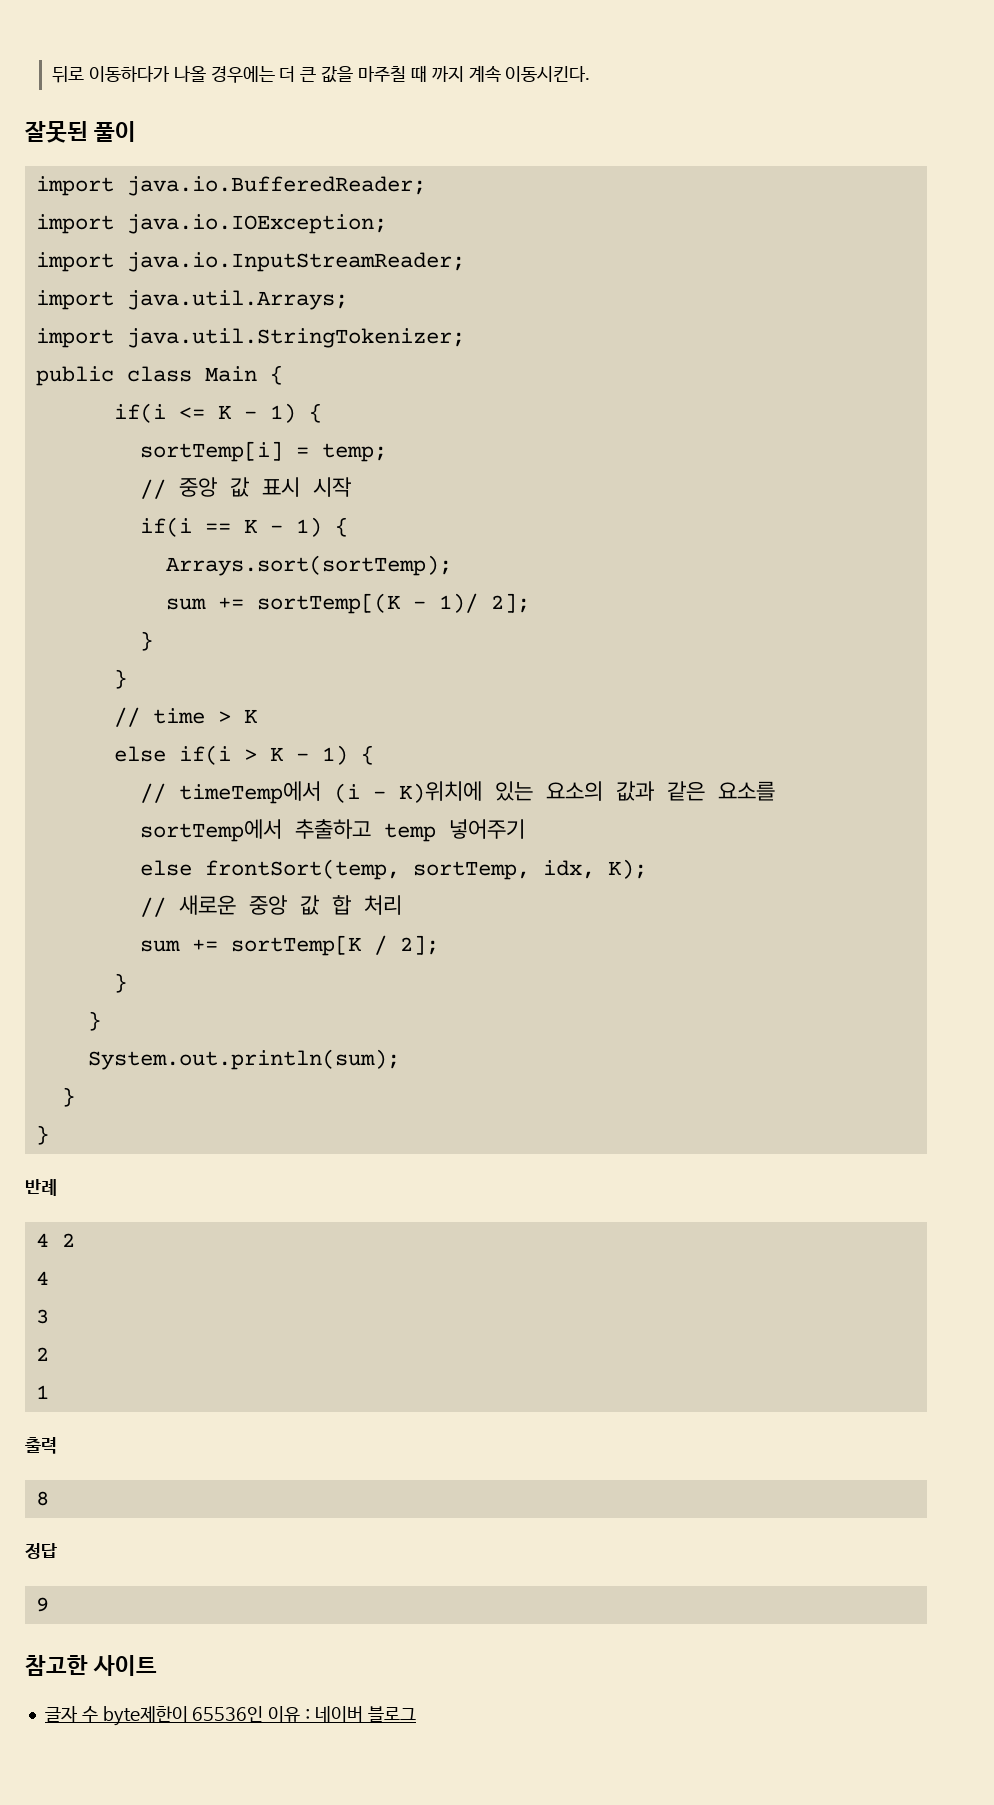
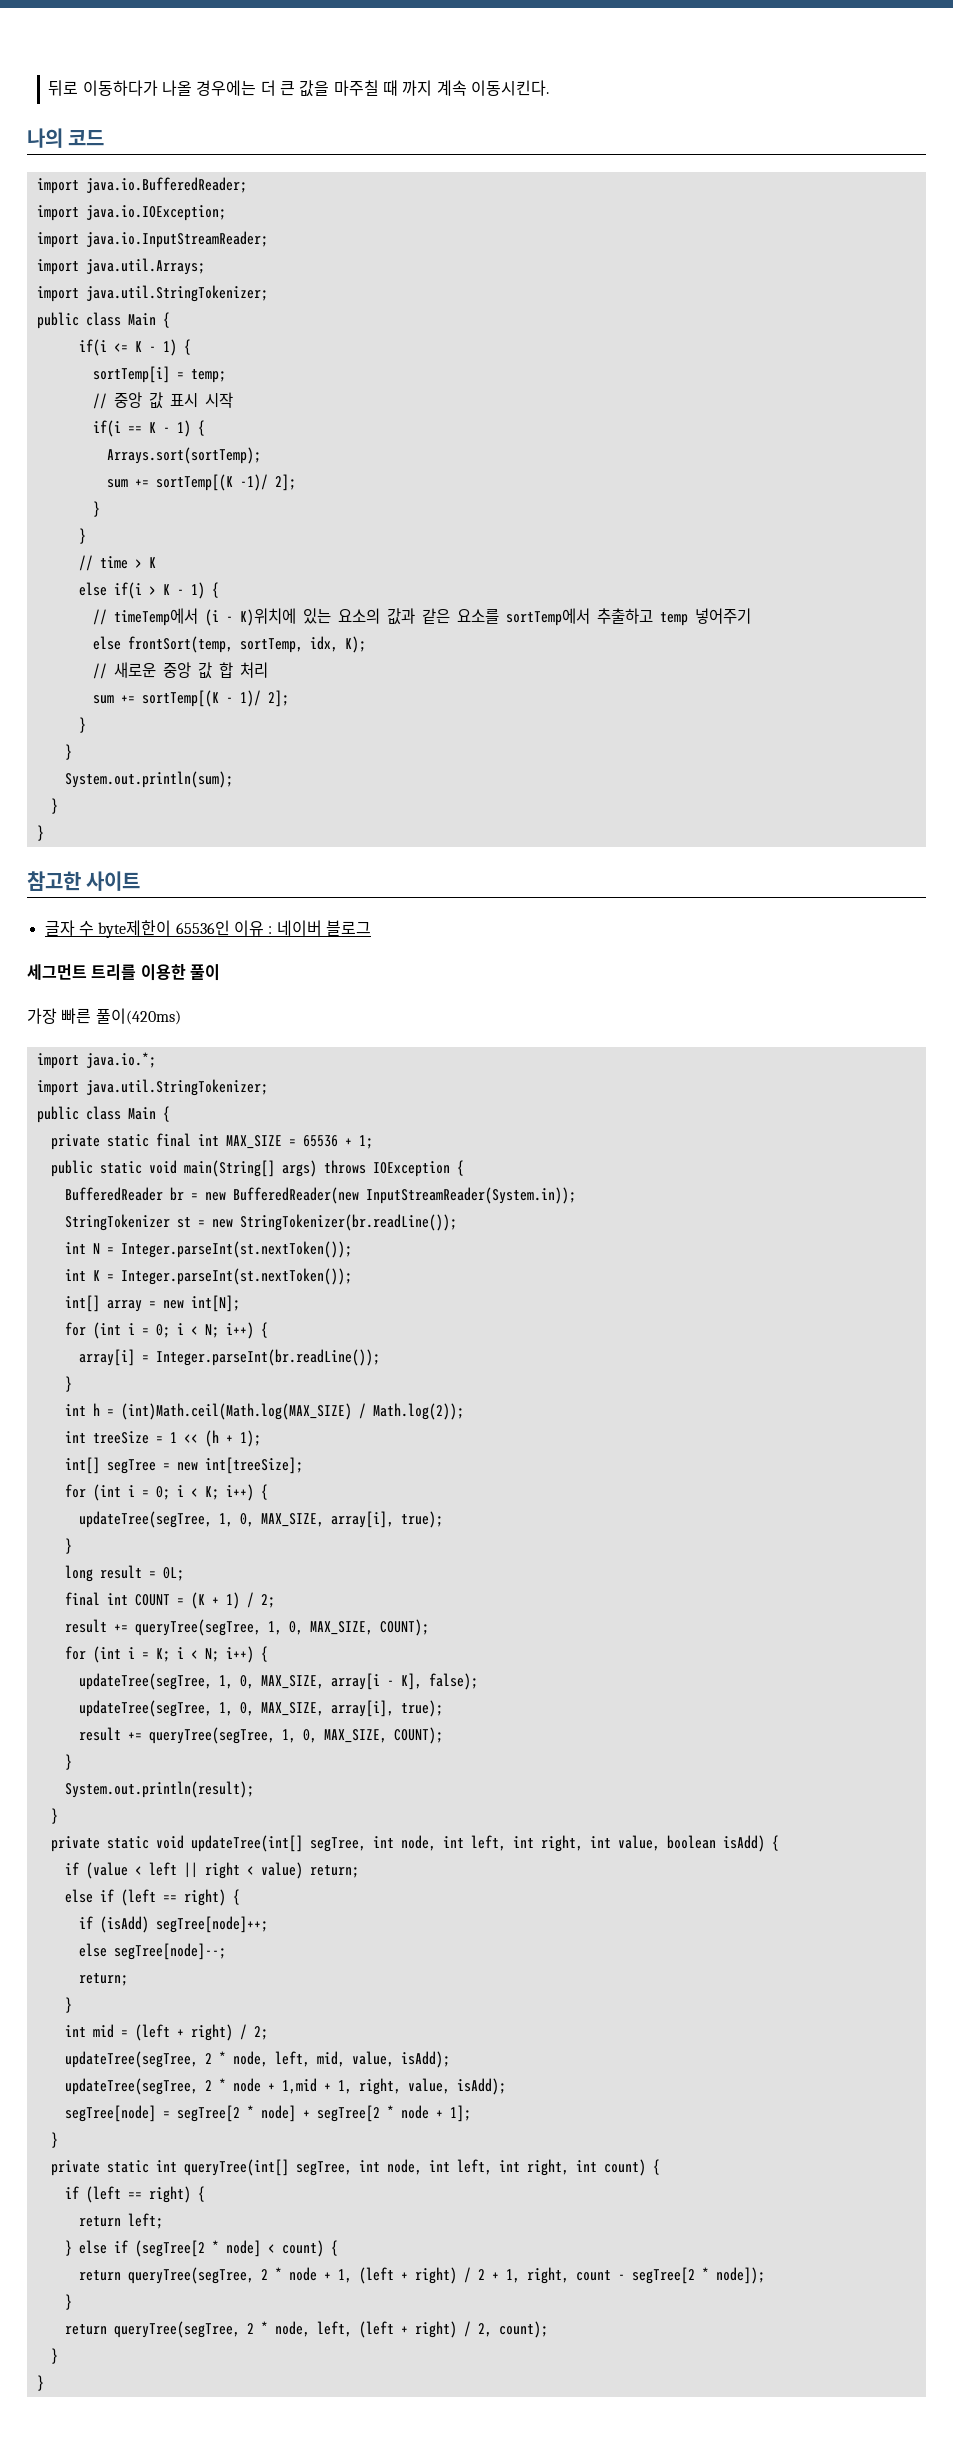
[25,121,137,143] 잘못된 풀이 -> [27,128,105,148] 나의 코드
[412,593,478,613] - 1)/ -> [239,474,268,491] -1)/
[230,935,387,956] sortTemp[K / -> [141,690,261,707] sortTemp[(K - 1)/
[25,1179,57,1196] [35,1233,75,1247] [35,1271,49,1285] [35,1309,49,1324] [35,1347,49,1361] [35,1385,49,1399] [25,1437,57,1454] [35,1491,49,1506] [25,1543,57,1559] [35,1597,49,1612] // 반례 // 4 2 // 4 // 3 // 2 // 1 // 출력 // 8 // 정답 // 9 -> (44, 833) none
(416, 1714) none -> [27,964,220,981] [27,1008,181,1025] [36,1052,156,1069] [36,1079,268,1096] [36,1106,170,1123] [50,1133,373,1150] [50,1160,464,1177] [64,1187,576,1204] [64,1214,457,1231] [64,1241,352,1258] [64,1268,352,1285] [64,1295,240,1312] [64,1322,268,1339] [78,1349,380,1366] [64,1376,72,1392] [64,1403,464,1420] [64,1430,261,1447] [64,1457,303,1474] [64,1484,268,1501] [78,1511,443,1528] [64,1538,72,1554] [64,1565,184,1582] [64,1592,275,1609] [64,1619,429,1636] [64,1646,268,1663] [78,1673,478,1690] [78,1700,443,1717] [78,1727,443,1744] [64,1754,72,1770] [64,1781,254,1798] [50,1808,58,1824] [50,1835,779,1852] [64,1862,359,1879] [64,1889,240,1906] [78,1916,268,1933] [78,1943,226,1960] [78,1973,128,1986] [64,1997,72,2013] [64,2024,268,2041] [64,2051,450,2068] [64,2078,506,2095] [64,2105,471,2122] [50,2132,58,2148] [50,2159,660,2176] [64,2186,205,2203] [78,2213,163,2229] [64,2240,338,2257] [78,2267,765,2284] [64,2294,72,2310] [64,2321,548,2338] [50,2348,58,2364] [36,2375,44,2391] // 세그먼트 트리를 이용한 풀이 // 가장 빠른 풀이(420ms) // import java.io.*; // import java.util.StringTokenizer; // public class Main { // private static final int MAX_SIZE = 65536 + 1; // public static void main(String[] args) throws IOException { // BufferedReader br = new BufferedReader(new InputStreamReader(System.in)); // StringTokenizer st = new StringTokenizer(br.readLine()); // int N = Integer.parseInt(st.nextToken()); // int K = Integer.parseInt(st.nextToken()); // int[] array = new int[N]; // for (int i = 0; i < N; i++) { // array[i] = Integer.parseInt(br.readLine()); // } // int h = (int)Math.ceil(Math.log(MAX_SIZE) / Math.log(2)); // int treeSize = 1 << (h + 1); // int[] segTree = new int[treeSize]; // for (int i = 0; i < K; i++) { // updateTree(segTree, 1, 0, MAX_SIZE, array[i], true); // } // long result = 0L; // final int COUNT = (K + 1) / 2; // result += queryTree(segTree, 1, 0, MAX_SIZE, COUNT); // for (int i = K; i < N; i++) { // updateTree(segTree, 1, 0, MAX_SIZE, array[i - K], false); // updateTree(segTree, 1, 0, MAX_SIZE, array[i], true); // result += queryTree(segTree, 1, 0, MAX_SIZE, COUNT); // } // System.out.println(result); // } // private static void updateTree(int[] segTree, int node, int left, int right, int value, boolean isAdd) { // if (value < left || right < value) return; // else if (left == right) { // if (isAdd) segTree[node]++; // else segTree[node]--; // return; // } // int mid = (left + right) / 2; // updateTree(segTree, 2 * node, left, mid, value, isAdd); // updateTree(segTree, 2 * node + 1,mid + 1, right, value, isAdd); // segTree[node] = segTree[2 * node] + segTree[2 * node + 1]; // } // private static int queryTree(int[] segTree, int node, int left, int right, int count) { // if (left == right) { // return left; // } else if (segTree[2 * node] < count) { // return queryTree(segTree, 2 * node + 1, (left + right) / 2 + 1, right, count - segTree[2 * node]); // } // return queryTree(segTree, 2 * node, left, (left + right) / 2, count); // } // }

